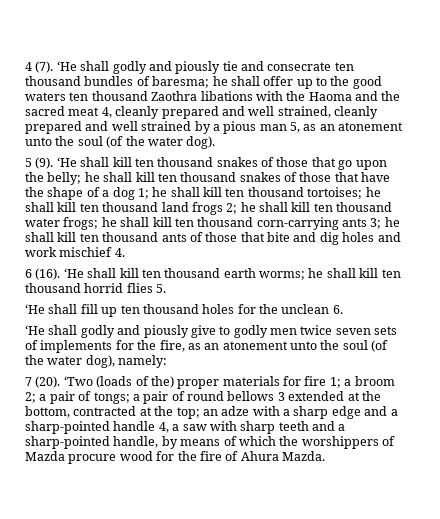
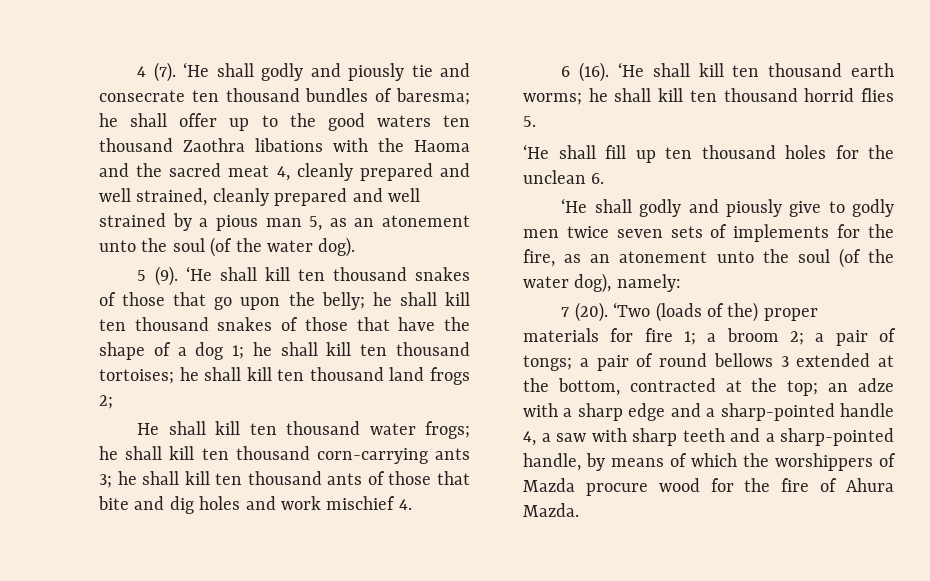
[240,202,256,212] he -> [137,423,160,435] // He

